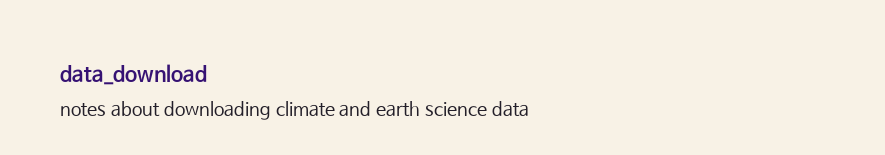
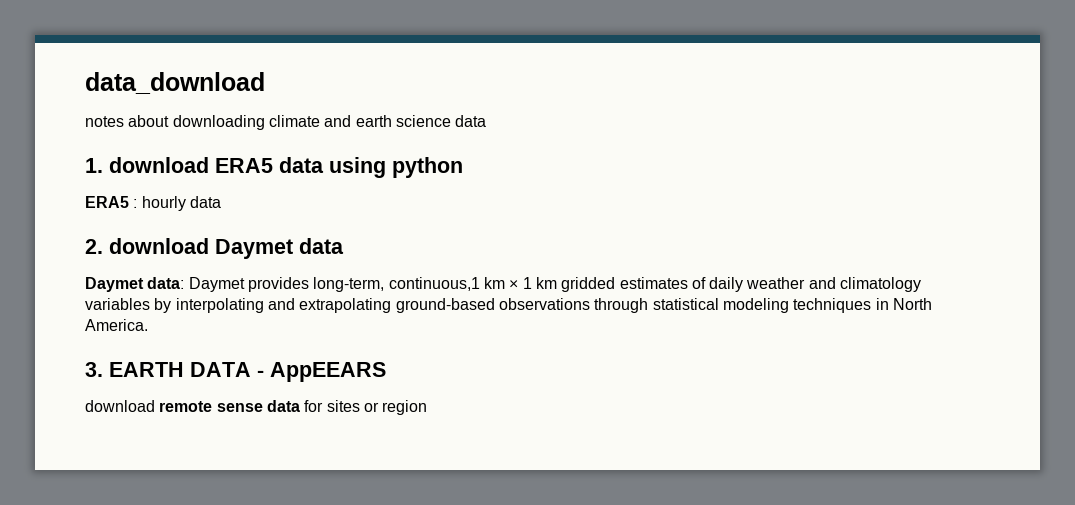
(530, 109) none -> [85,157,463,178] [85,196,221,211] [85,238,344,259] [85,277,922,292] [85,298,932,313] [85,319,148,331] [85,362,386,382] [85,400,428,415] // 1. download ERA5 data using python // ERA5 : hourly data // 2. download Daymet data // Daymet data: Daymet provides long-term, continuous,1 km × 1 km gridded estimates of daily weather and climatology variables by interpolating and extrapolating ground-based observations through statistical modeling techniques in North America. // 3. EARTH DATA - AppEEARS // download remote sense data for sites or region

